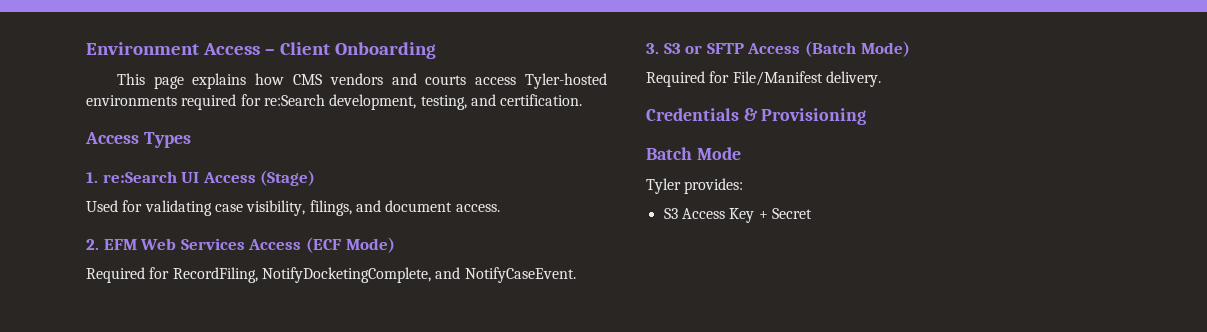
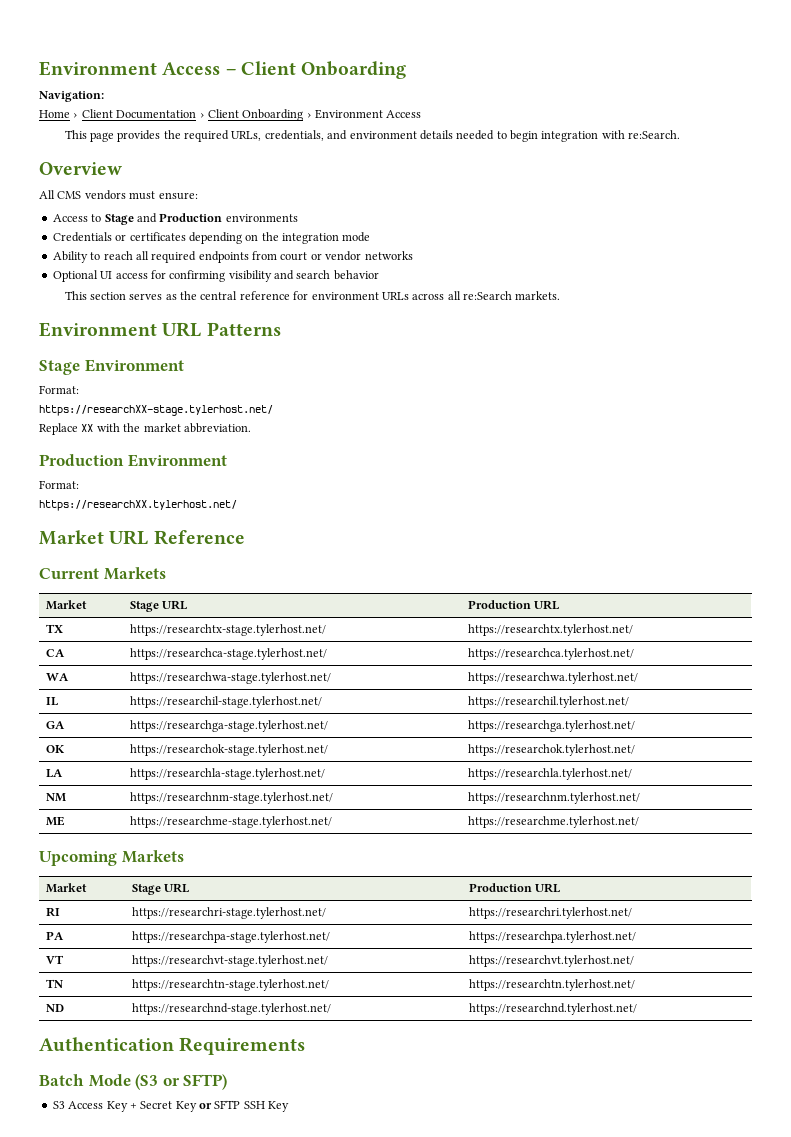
[116,73,607,89] [86,94,583,110] [85,132,191,148] [86,170,316,186] [86,200,500,216] [86,237,395,253] [86,267,576,283] [646,41,910,57] [646,71,881,87] [646,108,867,125] This page explains how CMS vendors and courts access Tyler-hosted environments required for re:Search development, testing, and certification. // Access Types // 1. re:Search UI Access (Stage) // Used for validating case visibility, filings, and document access. // 2. EFM Web Services Access (ECF Mode) // Required for RecordFiling, NotifyDocketingComplete, and NotifyCaseEvent. // 3. S3 or SFTP Access (Batch Mode) // Required for File/Manifest delivery. // Credentials & Provisioning -> [39,91,104,102] [39,109,422,121] [64,130,681,142] [39,162,122,175] [39,190,198,200] [52,213,298,225] [52,232,371,244] [52,251,413,263] [52,270,379,282] [64,291,561,300] [39,322,281,337] [39,359,184,375] [39,385,79,394] [39,405,273,416] [39,423,251,435] [39,454,227,467] [39,480,79,489] [39,500,237,511] [39,530,245,545] [39,567,166,580] [45,600,87,610] [129,600,188,612] [467,600,560,610] [45,624,63,633] [129,624,326,636] [467,624,633,636] [45,649,65,657] [129,648,327,660] [467,648,634,660] [45,673,69,681] [129,672,331,684] [467,672,638,684] [45,697,58,706] [129,696,322,708] [467,696,629,708] [45,721,65,729] [129,720,328,732] [467,720,635,732] [45,745,65,753] [129,744,328,756] [467,744,635,756] [45,769,63,778] [129,768,325,780] [467,768,632,780] [45,793,66,802] [129,792,333,804] [467,792,640,804] [45,816,65,826] [129,816,332,828] [467,816,639,828] [39,850,184,866] [45,883,87,893] [131,883,190,895] [468,883,561,893] [45,907,60,917] [131,907,326,919] [468,907,632,919] [45,931,64,940] [131,931,330,943] [468,931,636,943] [45,955,64,964] [131,955,328,967] [468,955,634,967] [45,979,63,988] [131,979,329,991] [468,979,635,991] [45,1004,64,1012] [131,1003,331,1015] [468,1003,637,1015] [39,1037,306,1055] Navigation: // Home › Client Documentation › Client Onboarding › Environment Access // This page provides the required URLs, credentials, and environment details needed to begin integration with re:Search. // Overview // All CMS vendors must ensure: // Access to Stage and Production environments // Credentials or certificates depending on the integration mode // Ability to reach all required endpoints from court or vendor networks // Optional UI access for confirming visibility and search behavior // This section serves as the central reference for environment URLs across all re:Search markets. // Environment URL Patterns // Stage Environment // Format: // https://researchXX-stage.tylerhost.net/ // Replace XX with the market abbreviation. // Production Environment // Format: // https://researchXX.tylerhost.net/ // Market URL Reference // Current Markets // Market | Stage URL | Production URL // TX | https://researchtx-stage.tylerhost.net/ | https://researchtx.tylerhost.net/ // CA | https://researchca-stage.tylerhost.net/ | https://researchca.tylerhost.net/ // WA | https://researchwa-stage.tylerhost.net/ | https://researchwa.tylerhost.net/ // IL | https://researchil-stage.tylerhost.net/ | https://researchil.tylerhost.net/ // GA | https://researchga-stage.tylerhost.net/ | https://researchga.tylerhost.net/ // OK | https://researchok-stage.tylerhost.net/ | https://researchok.tylerhost.net/ // LA | https://researchla-stage.tylerhost.net/ | https://researchla.tylerhost.net/ // NM | https://researchnm-stage.tylerhost.net/ | https://researchnm.tylerhost.net/ // ME | https://researchme-stage.tylerhost.net/ | https://researchme.tylerhost.net/ // Upcoming Markets // Market | Stage URL | Production URL // RI | https://researchri-stage.tylerhost.net/ | https://researchri.tylerhost.net/ // PA | https://researchpa-stage.tylerhost.net/ | https://researchpa.tylerhost.net/ // VT | https://researchvt-stage.tylerhost.net/ | https://researchvt.tylerhost.net/ // TN | https://researchtn-stage.tylerhost.net/ | https://researchtn.tylerhost.net/ // ND | https://researchnd-stage.tylerhost.net/ | https://researchnd.tylerhost.net/ // Authentication Requirements
[646,178,744,194] // Tyler provides: -> [135,1074,228,1090] (S3 or SFTP)
(812, 213) none -> [175,1100,290,1112] Key or SFTP SSH Key

